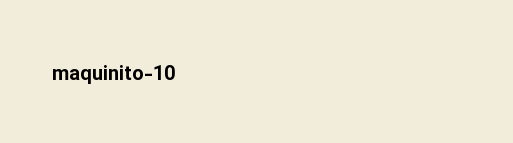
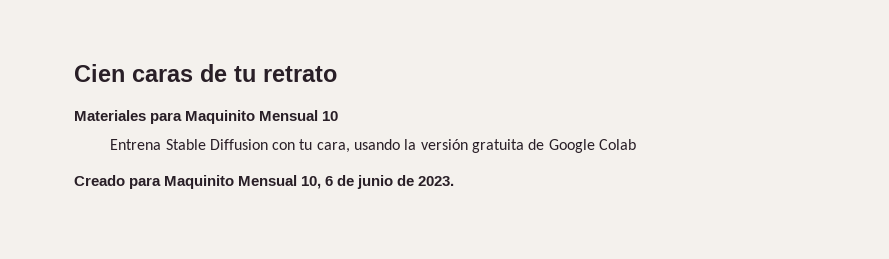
[52,65,175,84] maquinito-10 -> [74,64,337,82] [74,110,339,124] [110,139,637,153] [74,175,455,189] Cien caras de tu retrato // Materiales para Maquinito Mensual 10 // Entrena Stable Diffusion con tu cara, usando la versión gratuita de Google Colab // Creado para Maquinito Mensual 10, 6 de junio de 2023.

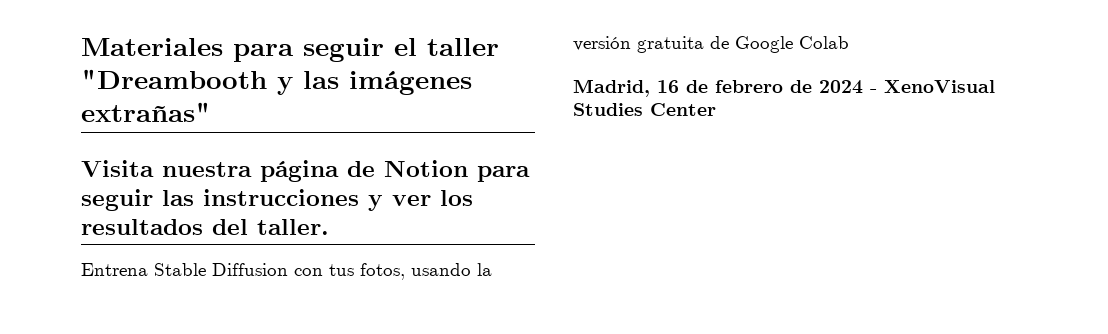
[74,64,337,82] [74,110,339,124] Cien caras de tu retrato // Materiales para Maquinito Mensual 10 -> [81,38,499,62] [81,69,472,95] [81,102,211,122] [81,160,530,182] [81,189,473,211] [81,219,329,235] Materiales para seguir el taller "Dreambooth y las imágenes extrañas" // Visita nuestra página de Notion para seguir las instrucciones y ver los resultados del taller.
[299,139,350,153] tu cara, -> [329,263,405,280] tus fotos,
[74,175,455,189] Creado para Maquinito Mensual 10, 6 de junio de 2023. -> [573,79,995,97] [573,103,716,116] Madrid, 16 de febrero de 2024 - XenoVisual Studies Center

